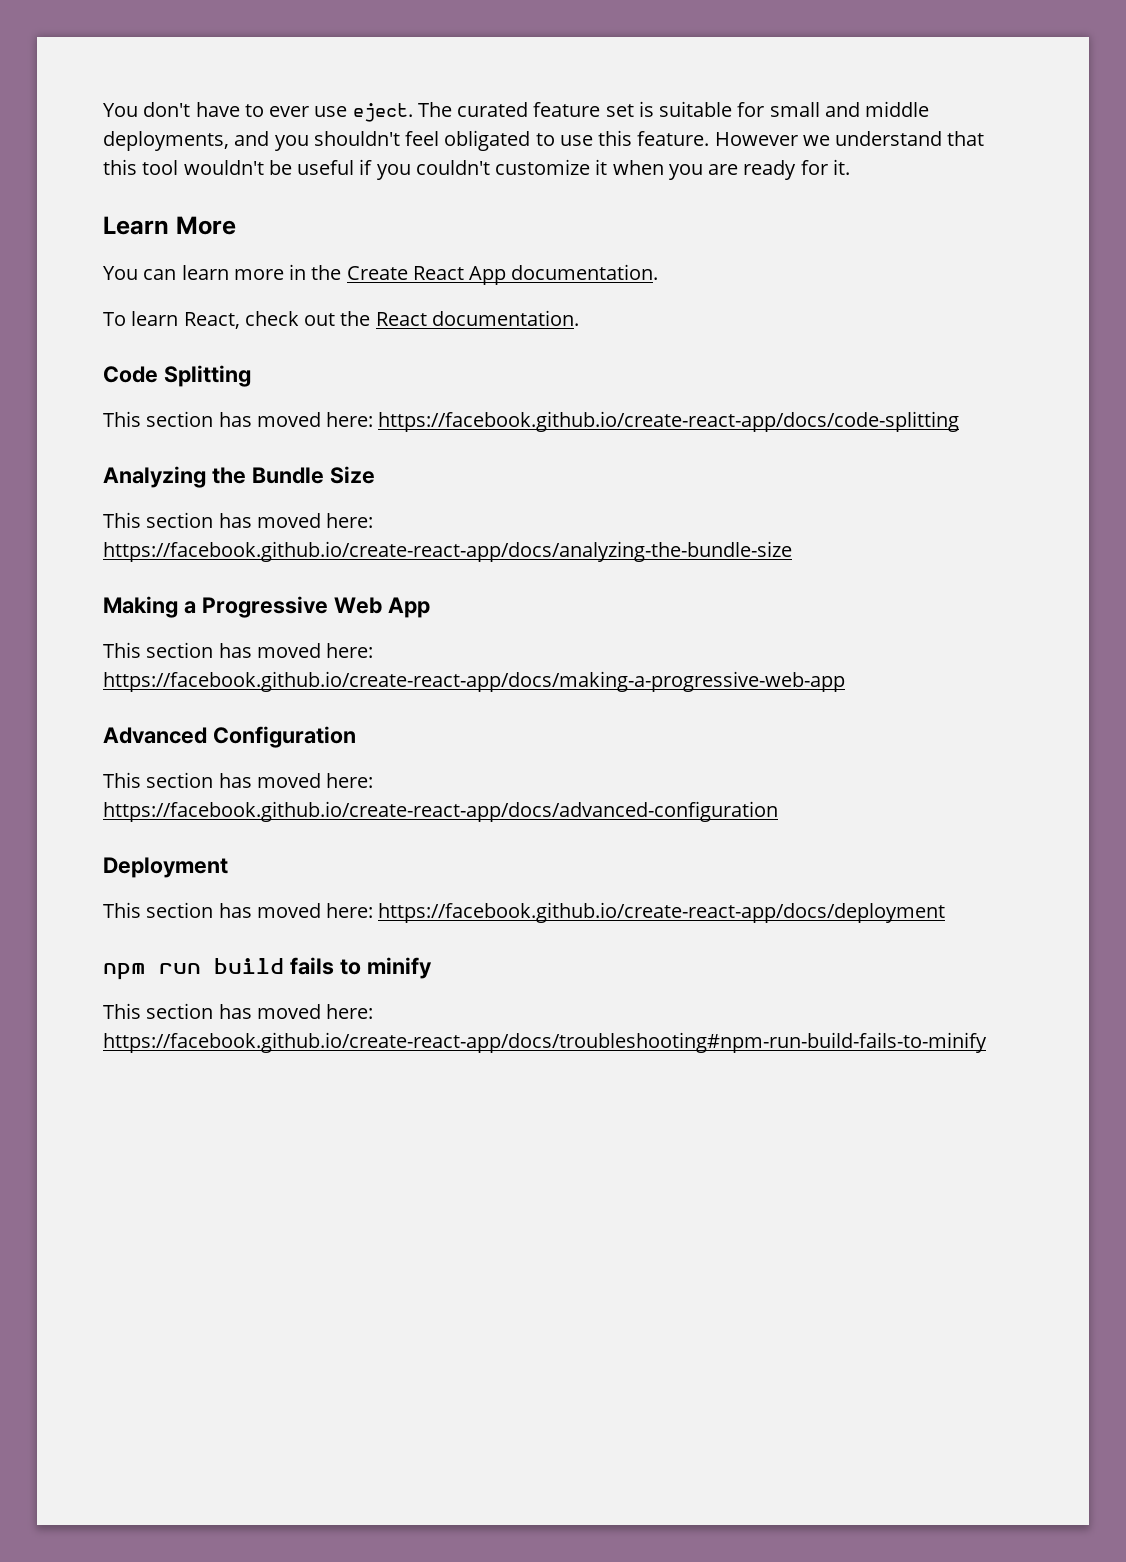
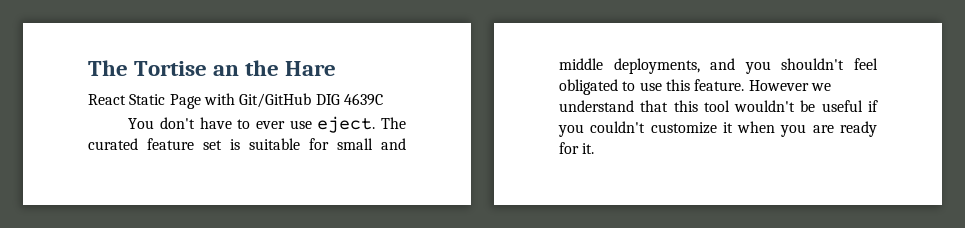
(103, 110) none -> [88,60,337,76] [88,93,383,109] The Tortise an the Hare // React Static Page with Git/GitHub DIG 4639C //
[103,216,236,235] [103,264,659,285] [103,310,579,329] [103,365,251,387] [103,411,960,432] [103,466,375,488] [103,512,374,528] [103,541,792,562] [103,596,430,618] [103,642,374,658] [103,671,845,692] [103,726,356,748] [103,772,374,788] [103,801,778,822] [103,857,228,878] [103,902,946,923] [103,957,432,980] [103,1003,374,1019] [103,1032,987,1053] // Learn More // You can learn more in the Create React App documentation. // To learn React, check out the React documentation. // Code Splitting // This section has moved here: https://facebook.github.io/create-react-app/docs/code-splitting // Analyzing the Bundle Size // This section has moved here: https://facebook.github.io/create-react-app/docs/analyzing-the-bundle-size // Making a Progressive Web App // This section has moved here: https://facebook.github.io/create-react-app/docs/making-a-progressive-web-app // Advanced Configuration // This section has moved here: https://facebook.github.io/create-react-app/docs/advanced-configuration // Deployment // This section has moved here: https://facebook.github.io/create-react-app/docs/deployment // npm run build fails to minify // This section has moved here: https://facebook.github.io/create-react-app/docs/troubleshooting#npm-run-build-fails-to-minify -> (595, 148) none

